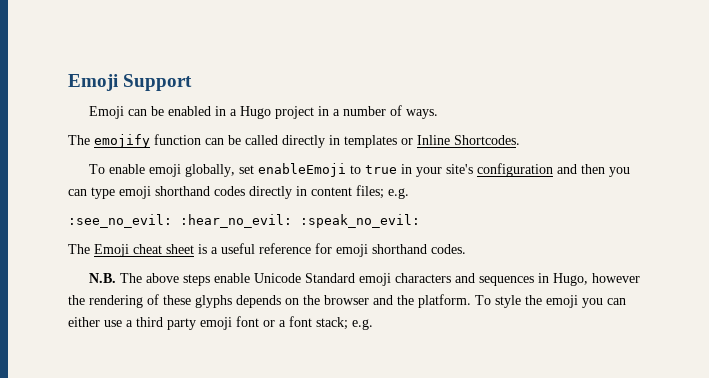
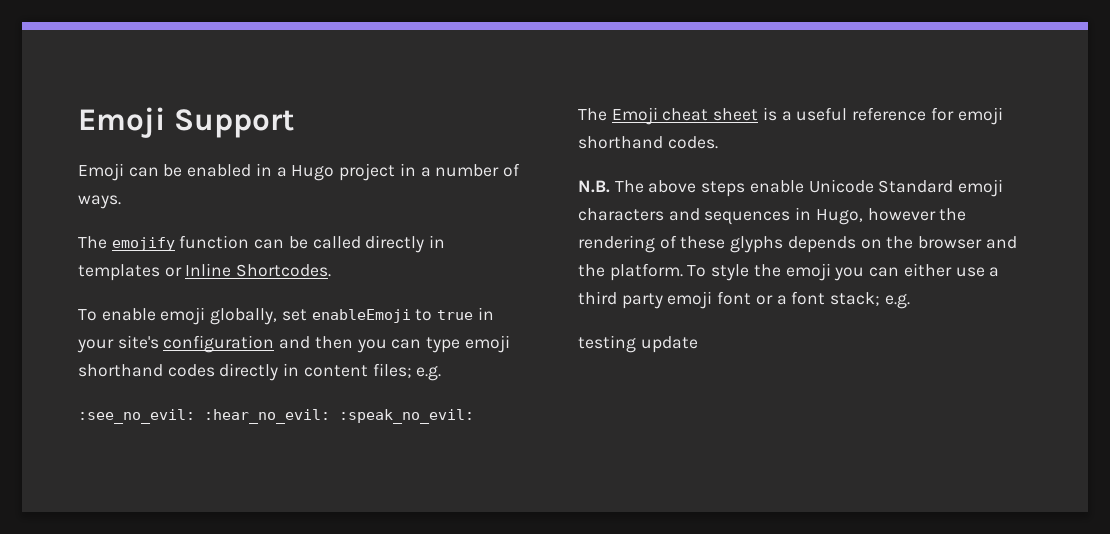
(373, 324) none -> [578,335,698,353] // testing update

